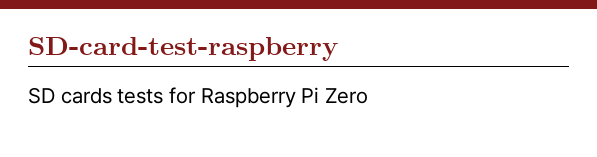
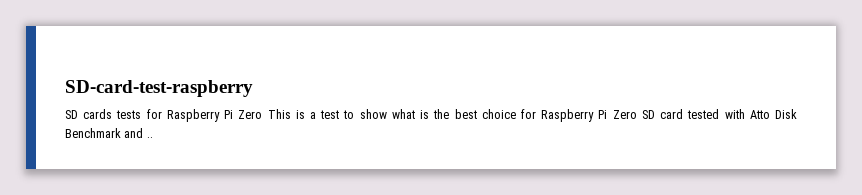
(369, 96) none -> [267,109,797,122] [65,128,153,138] This is a test to show what is the best choice for Raspberry Pi Zero SD card tested with Atto Disk Benchmark and ..

